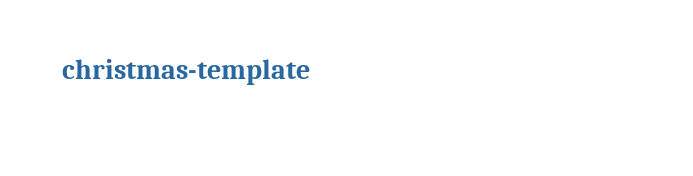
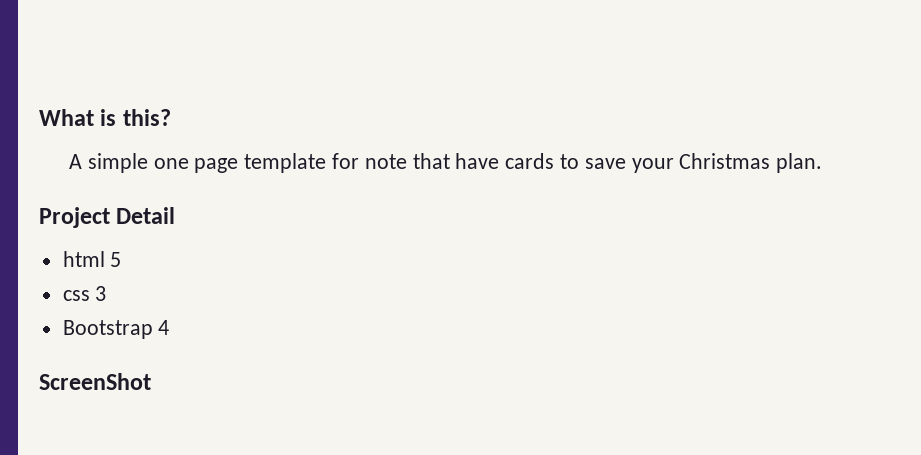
[62,59,310,85] christmas-template -> [39,109,171,126] [68,153,823,173] [39,207,176,228] [62,251,122,267] [62,286,107,301] [62,320,170,339] [39,373,151,390] What is this? // A simple one page template for note that have cards to save your Christmas plan. // Project Detail // html 5 // css 3 // Bootstrap 4 // ScreenShot

